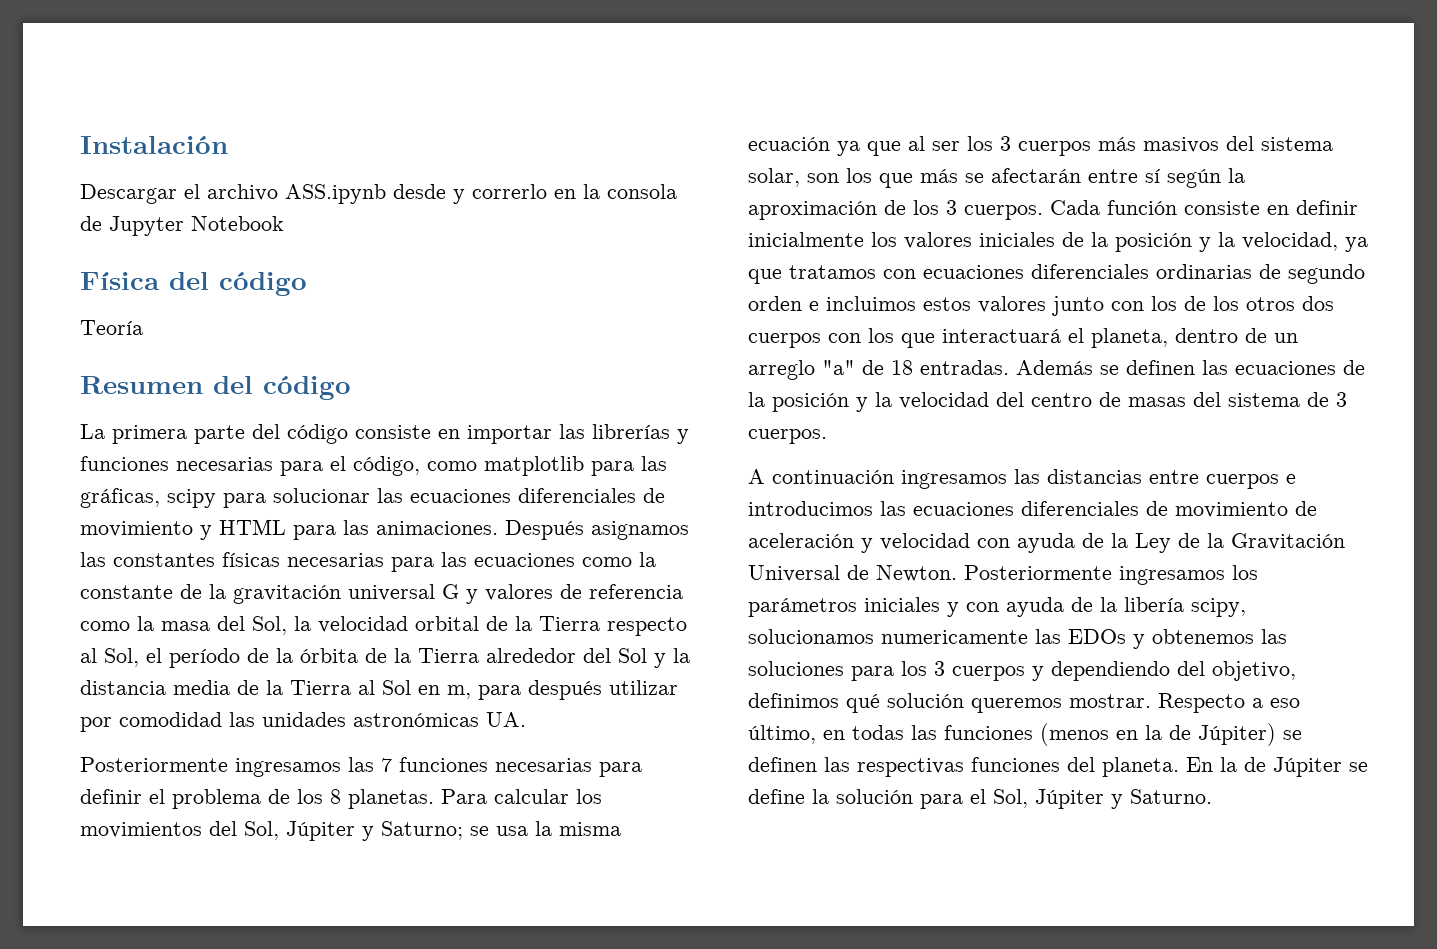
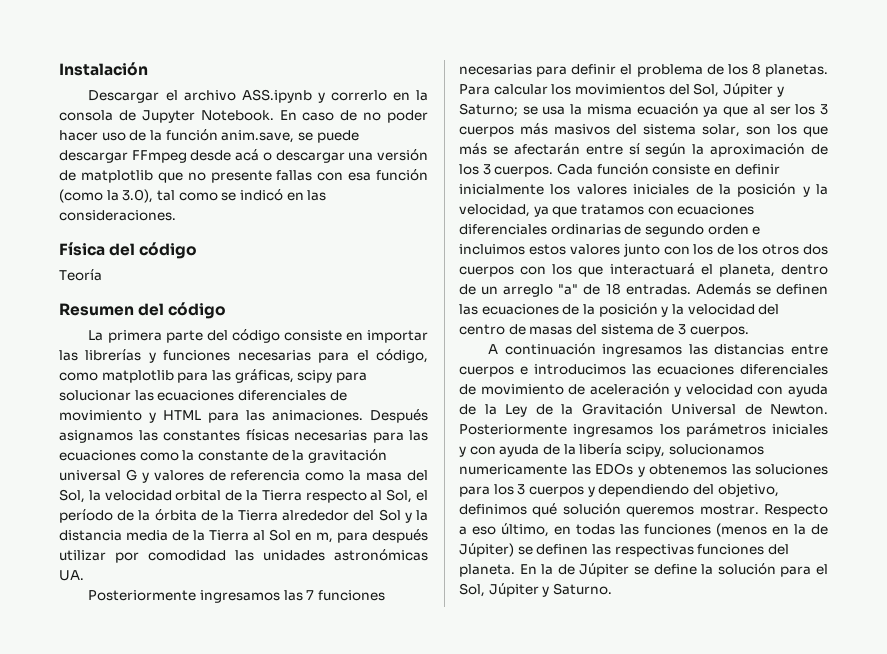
[393,184,446,199] desde -> (312, 96) none
[191,216,284,231] Notebook -> [200,110,428,123] [59,129,359,143] [59,149,429,163] [59,169,428,183] [59,189,327,203] [59,210,176,221] Notebook. En caso de no poder hacer uso de la función anim.save, se puede descargar FFmpeg desde acá o descargar una versión de matplotlib que no presente fallas con esa función (como la 3.0), tal como se indicó en las consideraciones.

